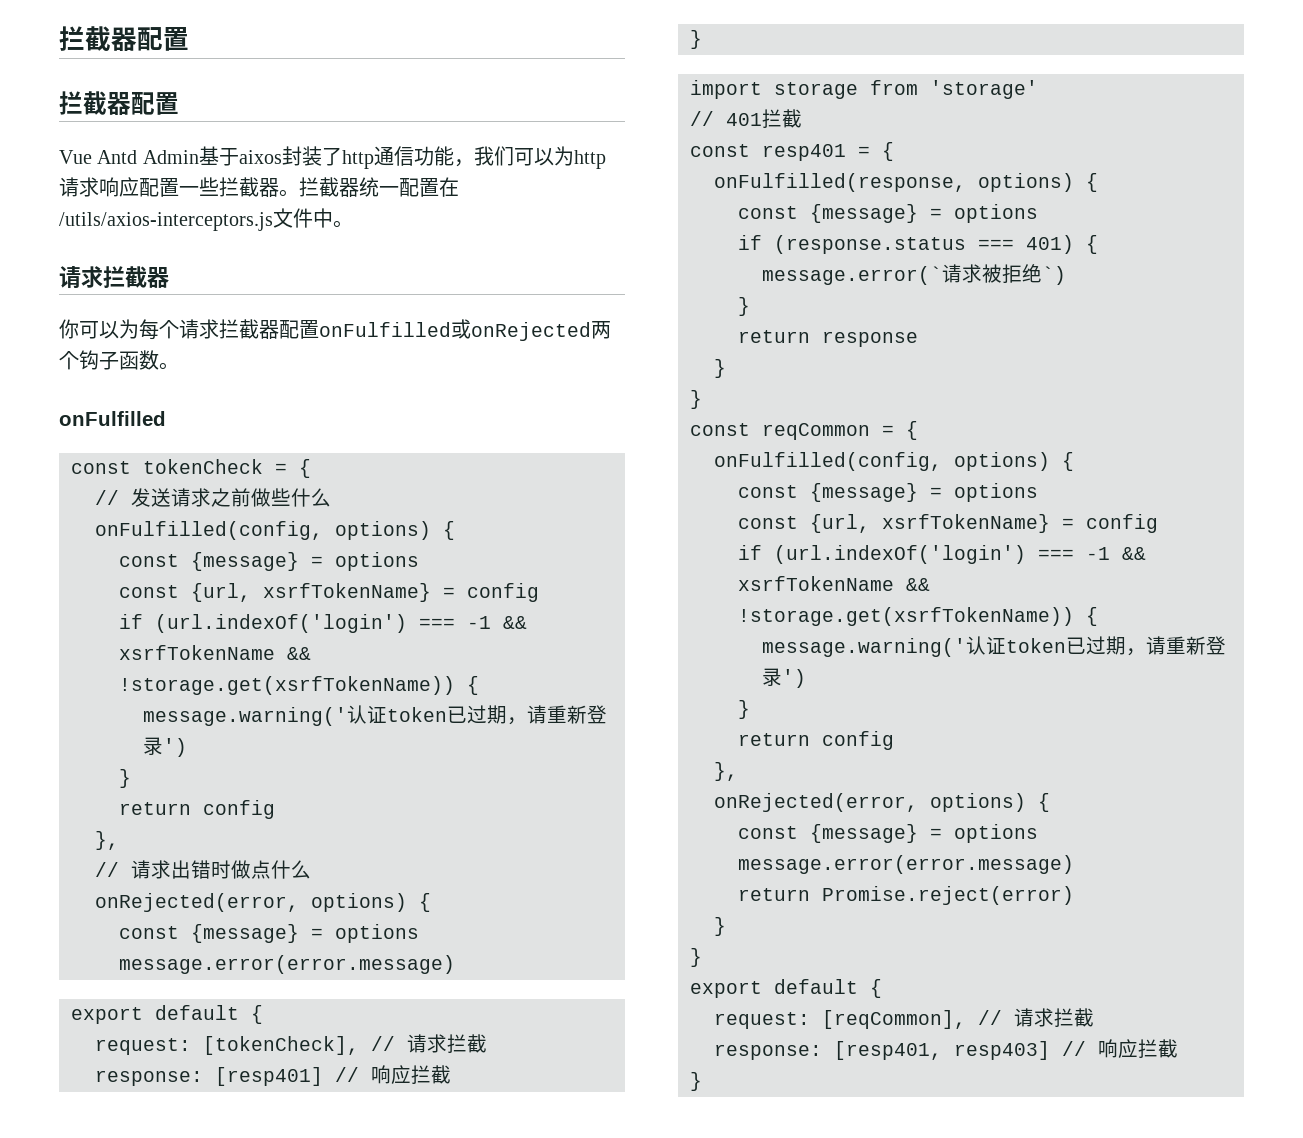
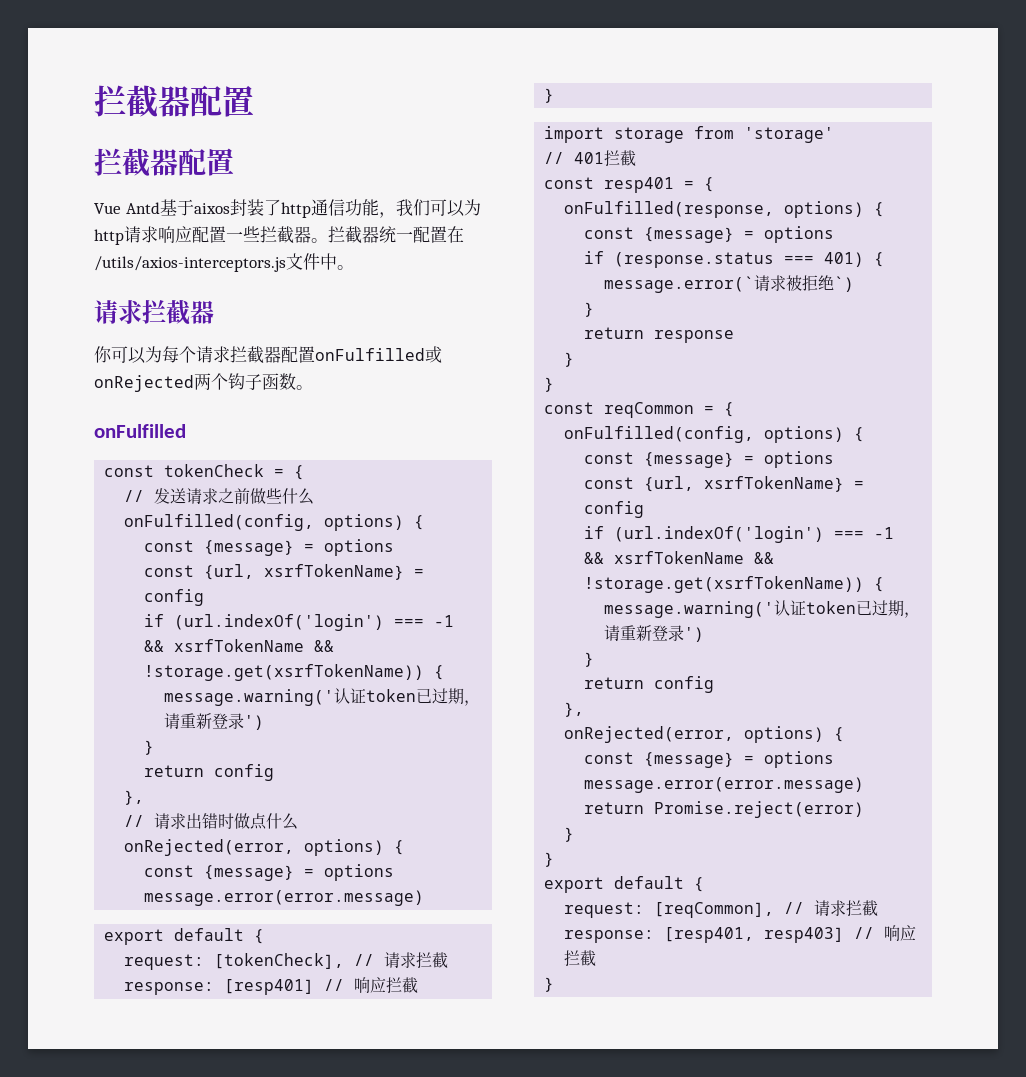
[142,150,199,164] Admin -> (160, 208) none

